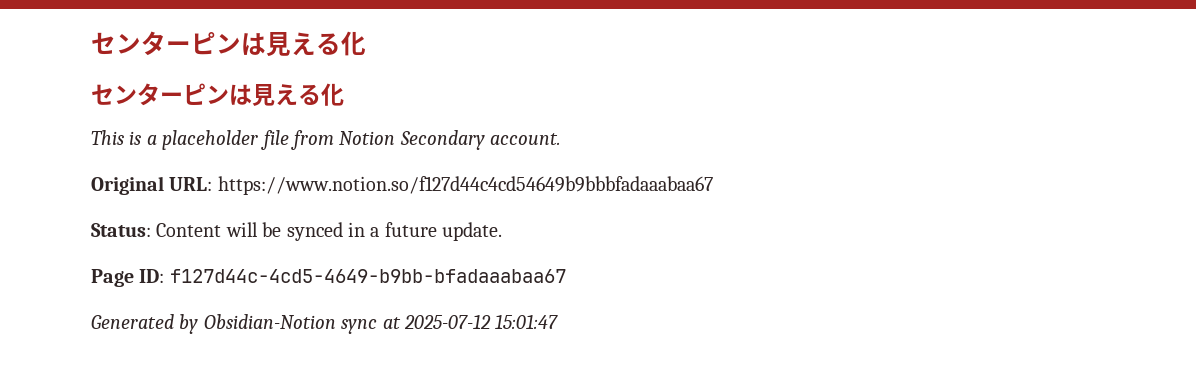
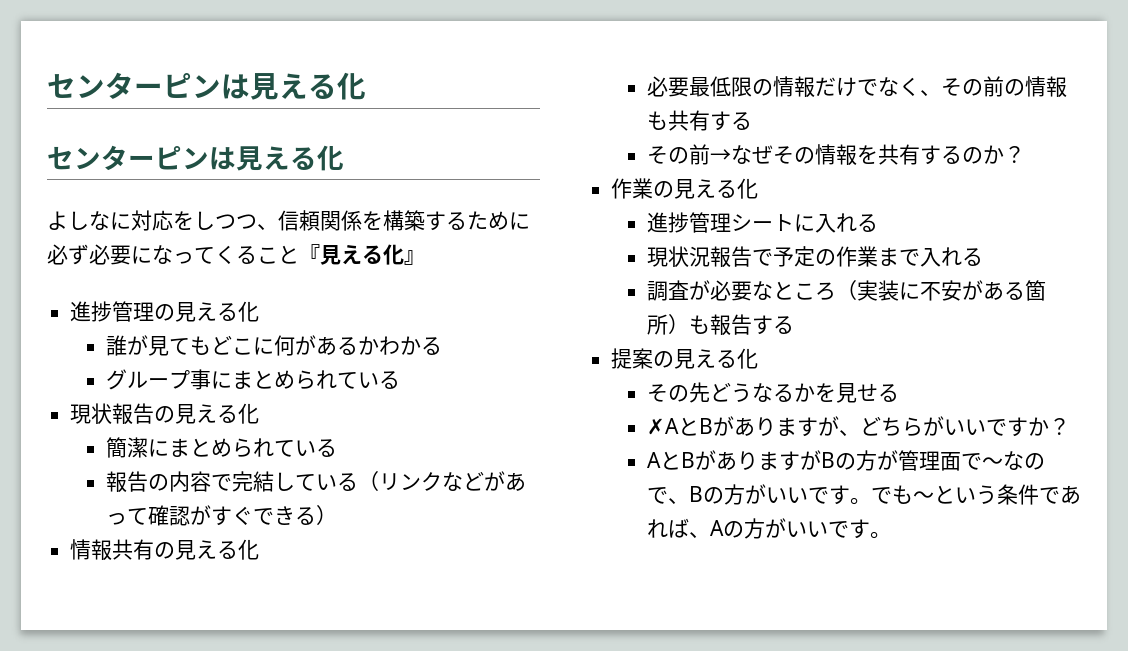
[91,130,562,150] [91,176,713,195] [91,222,503,241] [91,269,566,287] [91,314,559,334] This is a placeholder file from Notion Secondary account. // Original URL: https://www.notion.so/f127d44c4cd54649b9bbbfadaaabaa67 // Status: Content will be synced in a future update. // Page ID: f127d44c-4cd5-4649-b9bb-bfadaaabaa67 // Generated by Obsidian-Notion sync at 2025-07-12 15:01:47 -> [47,210,530,231] [47,244,425,265] [70,301,260,322] [105,335,442,356] [105,369,400,390] [70,403,260,425] [105,437,337,458] [105,471,526,493] [105,505,337,526] [70,539,260,561] [646,76,1067,98] [646,110,752,131] [646,144,1025,166] [611,178,759,199] [646,212,878,233] [646,246,983,268] [646,280,1046,301] [646,314,794,336] [611,348,759,369] [646,382,899,403] [646,416,1070,437] [646,450,1045,471] [646,484,1081,505] [646,518,891,539] よしなに対応をしつつ、信頼関係を構築するために必ず必要になってくること『見える化』 // 進捗管理の見える化 // 誰が見てもどこに何があるかわかる // グループ事にまとめられている // 現状報告の見える化 // 簡潔にまとめられている // 報告の内容で完結している（リンクなどがあって確認がすぐできる） // 情報共有の見える化 // 必要最低限の情報だけでなく、その前の情報も共有する // その前→なぜその情報を共有するのか？ // 作業の見える化 // 進捗管理シートに入れる // 現状況報告で予定の作業まで入れる // 調査が必要なところ（実装に不安がある箇所）も報告する // 提案の見える化 // その先どうなるかを見せる // ✗AとBがありますが、どちらがいいですか？ // AとBがありますがBの方が管理面で〜なので、Bの方がいいです。でも〜という条件であれば、Aの方がいいです。

